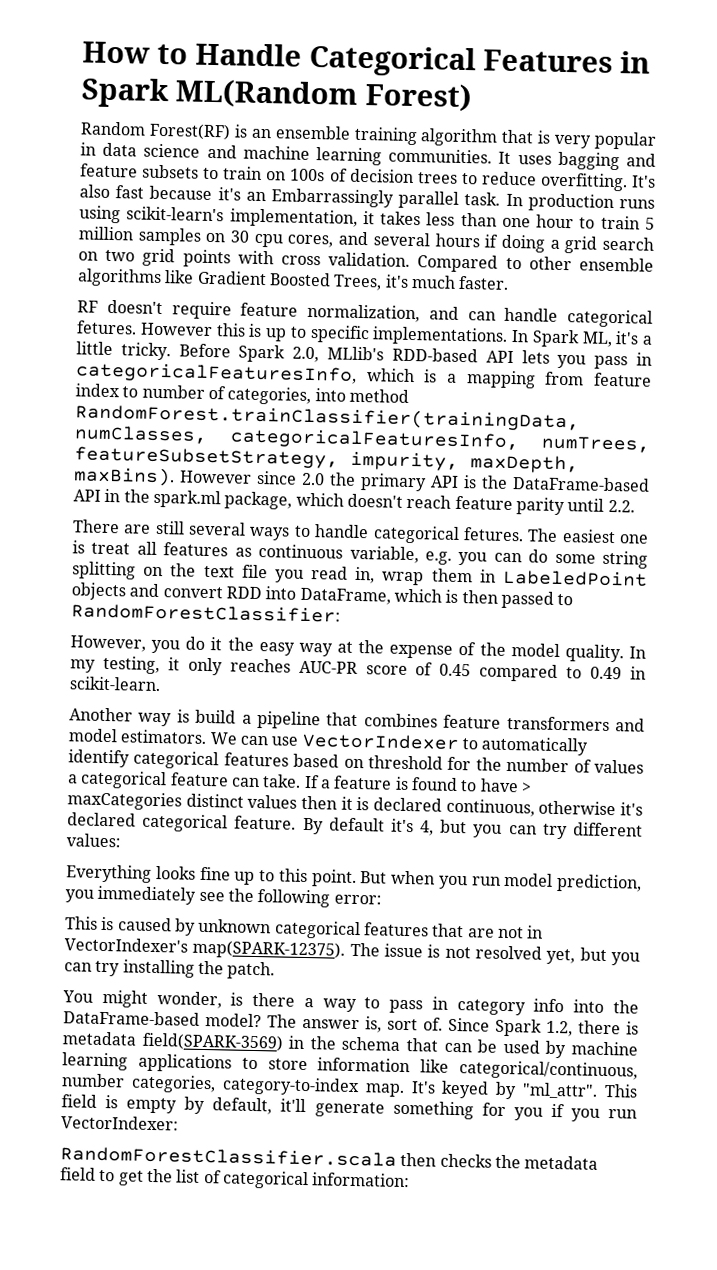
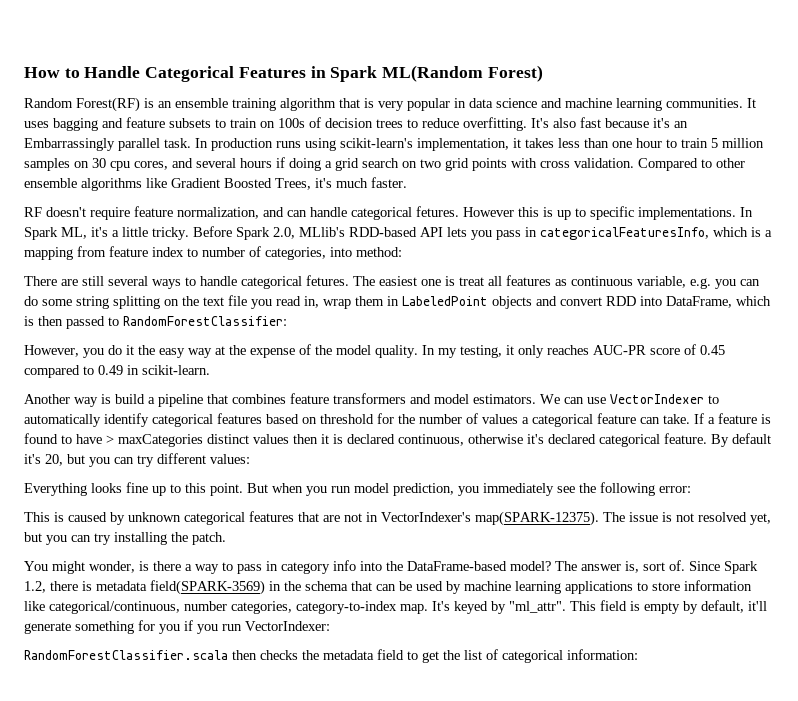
[348,388,409,403] [75,403,580,432] [74,425,650,453] [74,446,579,474] [73,466,650,492] [73,488,635,516] method RandomForest.trainClassifier(trainingData, numClasses, categoricalFeaturesInfo, numTrees, featureSubsetStrategy, impurity, maxDepth, maxBins). However since 2.0 the primary API is the DataFrame-based API in the spark.ml package, which doesn't reach feature parity until 2.2. -> [356,247,402,257] method:
[420,820,435,836] 4, -> [45,454,63,466] 20,

